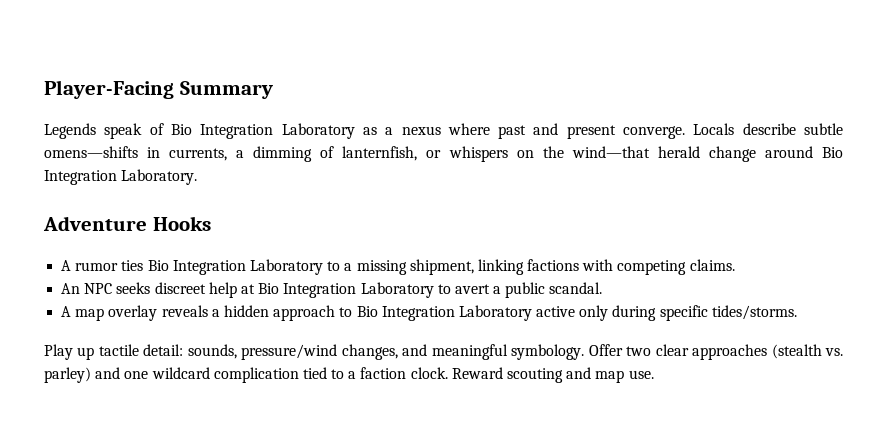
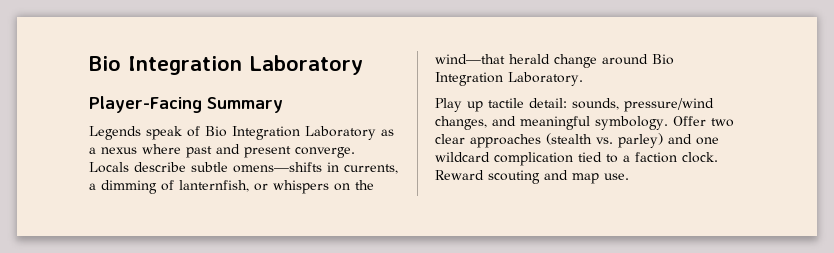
(44, 89) none -> [89,55,363,75] Bio Integration Laboratory //
[43,216,211,231] [61,259,735,275] [61,282,603,298] [61,305,797,321] // Adventure Hooks // A rumor ties Bio Integration Laboratory to a missing shipment, linking factions with competing claims. // An NPC seeks discreet help at Bio Integration Laboratory to avert a public scandal. // A map overlay reveals a hidden approach to Bio Integration Laboratory active only during specific tides/storms. -> (583, 79) none

